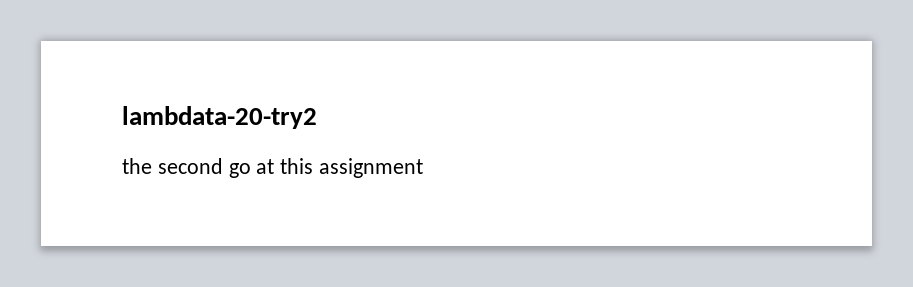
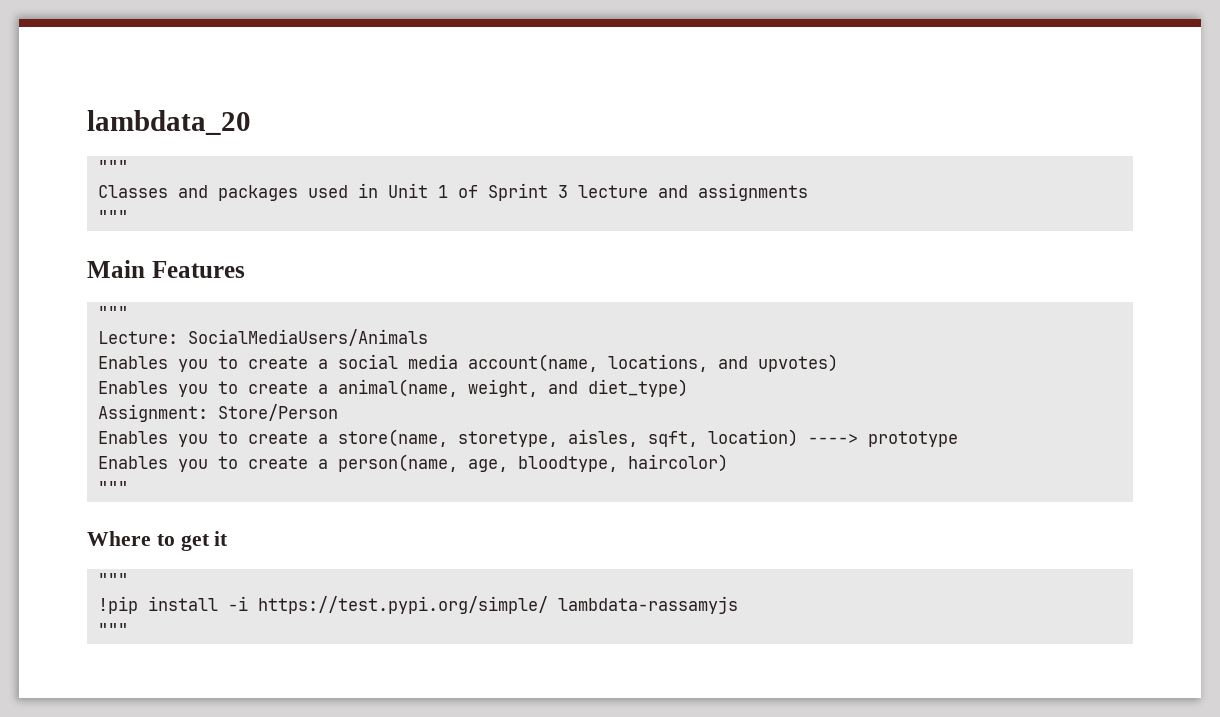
[122,106,317,129] [122,158,424,178] lambdata-20-try2 // the second go at this assignment -> [87,110,251,135] [98,160,129,173] [98,183,809,201] [98,210,129,223] [87,260,245,278] [98,306,129,319] [98,329,429,346] [98,354,839,372] [98,379,689,397] [98,404,339,422] [98,429,959,447] [98,454,729,472] [98,481,129,494] [87,531,229,551] [98,573,129,586] [98,596,739,614] [98,623,129,636] lambdata_20 // """ // Classes and packages used in Unit 1 of Sprint 3 lecture and assignments // """ // Main Features // """ // Lecture: SocialMediaUsers/Animals // Enables you to create a social media account(name, locations, and upvotes) // Enables you to create a animal(name, weight, and diet_type) // Assignment: Store/Person // Enables you to create a store(name, storetype, aisles, sqft, location) ----> prototype // Enables you to create a person(name, age, bloodtype, haircolor) // """ // Where to get it // """ // !pip install -i https://test.pypi.org/simple/ lambdata-rassamyjs // """

